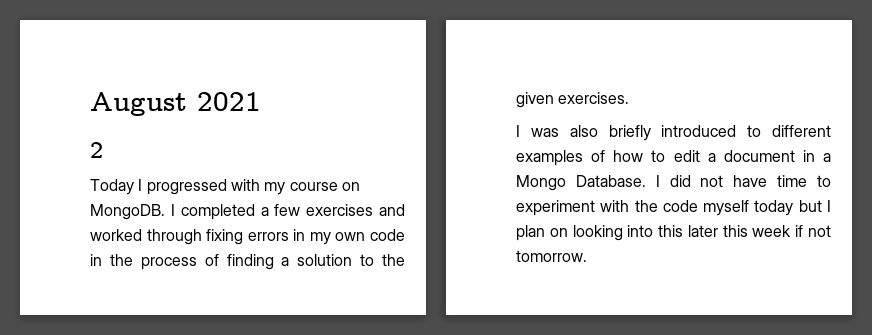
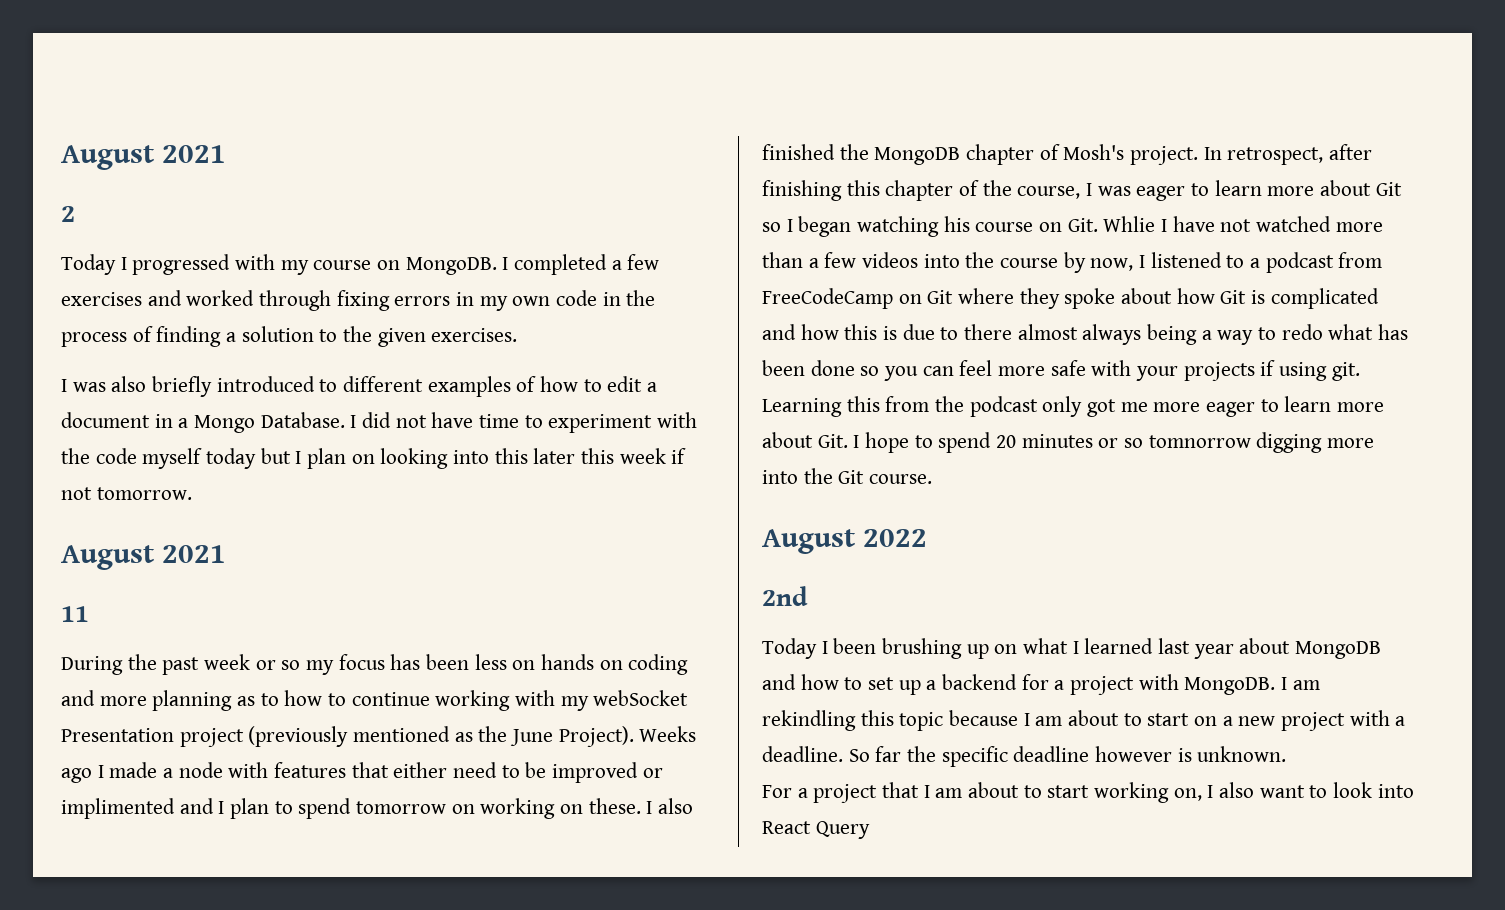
(587, 256) none -> [61,545,226,570] [61,606,89,622] [61,654,689,675] [61,690,689,711] [61,726,697,747] [61,762,663,783] [61,798,694,819] [762,144,1373,165] [762,180,1402,201] [762,216,1383,237] [762,252,1383,273] [762,288,1379,309] [762,324,1409,345] [762,360,1360,381] [762,396,1385,417] [762,432,1375,453] [762,468,933,484] [762,529,927,554] [762,586,808,606] [762,638,1382,659] [762,674,1320,695] [762,710,1406,731] [762,746,1287,767] [762,782,1414,803] [762,821,870,839] // August 2021 // 11 // During the past week or so my focus has been less on hands on coding and more planning as to how to continue working with my webSocket Presentation project (previously mentioned as the June Project). Weeks ago I made a node with features that either need to be improved or implimented and I plan to spend tomorrow on working on these. I also finished the MongoDB chapter of Mosh's project. In retrospect, after finishing this chapter of the course, I was eager to learn more about Git so I began watching his course on Git. Whlie I have not watched more than a few videos into the course by now, I listened to a podcast from FreeCodeCamp on Git where they spoke about how Git is complicated and how this is due to there almost always being a way to redo what has been done so you can feel more safe with your projects if using git. Learning this from the podcast only got me more eager to learn more about Git. I hope to spend 20 minutes or so tomnorrow digging more into the Git course. // August 2022 // 2nd // Today I been brushing up on what I learned last year about MongoDB and how to set up a backend for a project with MongoDB. I am rekindling this topic because I am about to start on a new project with a deadline. So far the specific deadline however is unknown. // For a project that I am about to start working on, I also want to look into React Query

